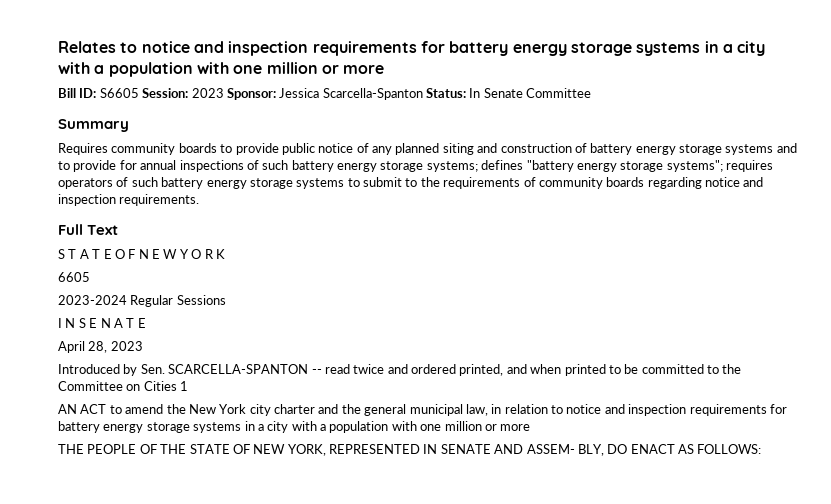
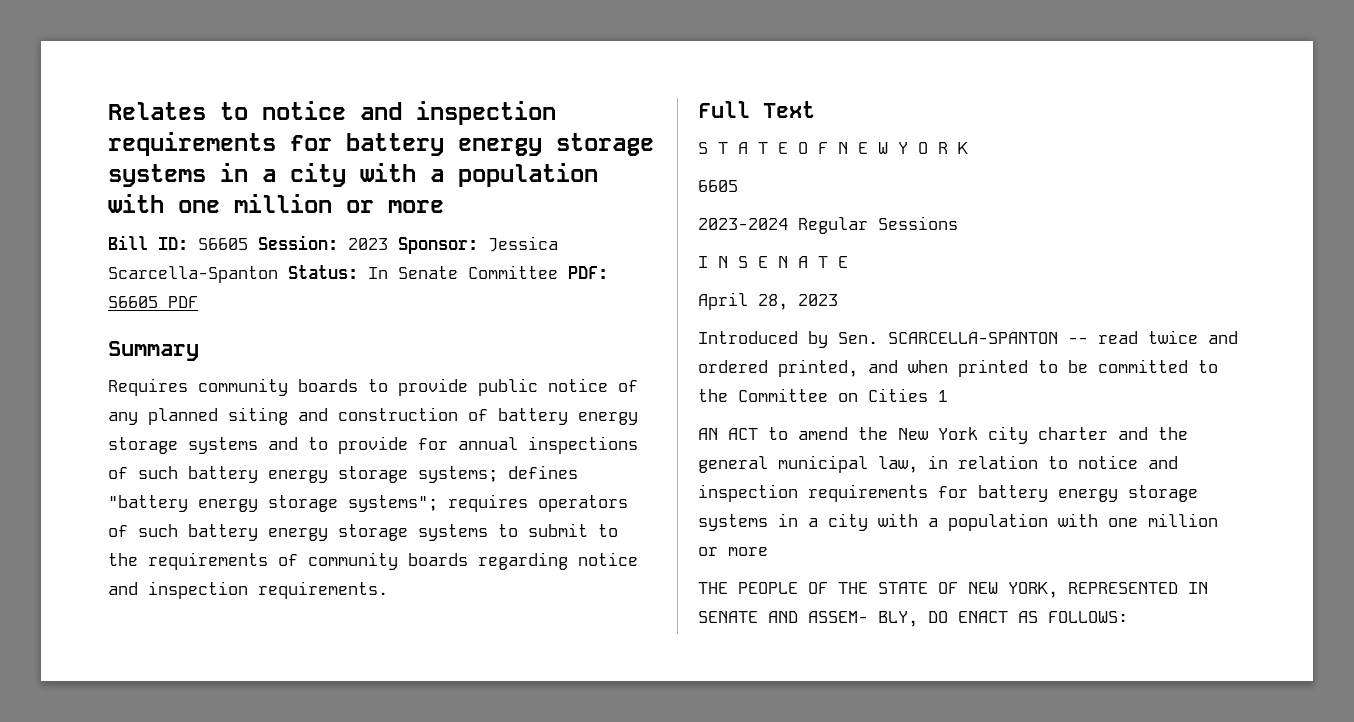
(592, 93) none -> [568,266,608,279] [108,296,198,308] PDF: S6605 PDF

